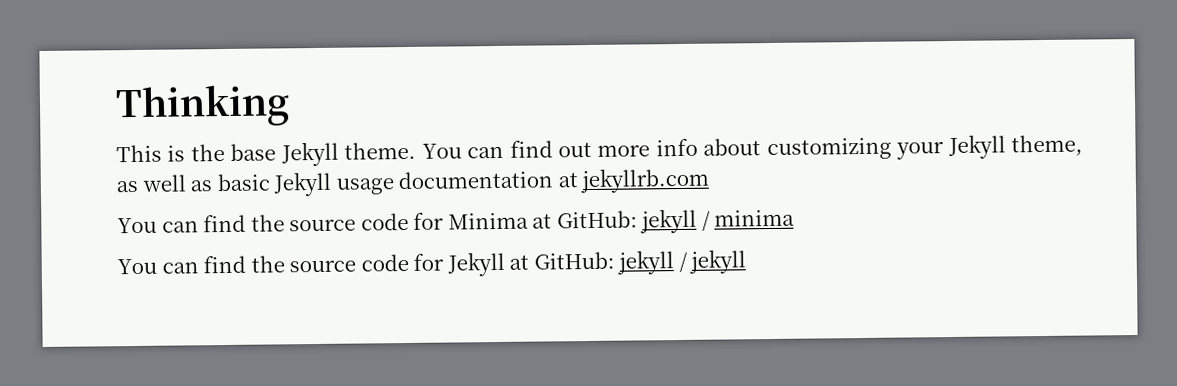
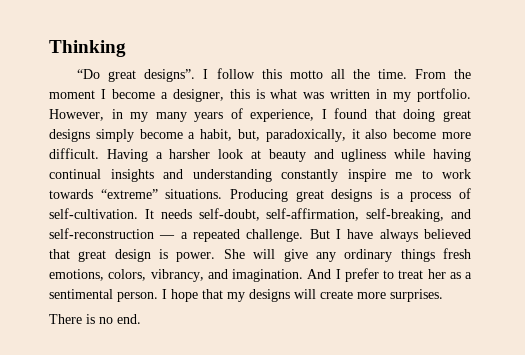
[116,134,1083,167] [116,167,710,197] [117,208,796,234] [117,249,747,277] This is the base Jekyll theme. You can find out more info about customizing your Jekyll theme, as well as basic Jekyll usage documentation at jekyllrb.com // You can find the source code for Minima at GitHub: jekyll / minima // You can find the source code for Jekyll at GitHub: jekyll / jekyll -> [77,68,472,82] [49,88,472,102] [49,108,472,122] [49,129,472,142] [49,148,472,162] [49,169,471,182] [49,188,472,202] [49,208,471,222] [49,228,471,242] [49,248,472,262] [49,268,472,282] [49,289,443,302] [49,314,141,324] “Do great designs”. I follow this motto all the time. From the moment I become a designer, this is what was written in my portfolio. However, in my many years of experience, I found that doing great designs simply become a habit, but, paradoxically, it also become more difficult. Having a harsher look at beauty and ugliness while having continual insights and understanding constantly inspire me to work towards “extreme” situations. Producing great designs is a process of self-cultivation. It needs self-doubt, self-affirmation, self-breaking, and self-reconstruction — a repeated challenge. But I have always believed that great design is power. She will give any ordinary things fresh emotions, colors, vibrancy, and imagination. And I prefer to treat her as a sentimental person. I hope that my designs will create more surprises. // There is no end.

